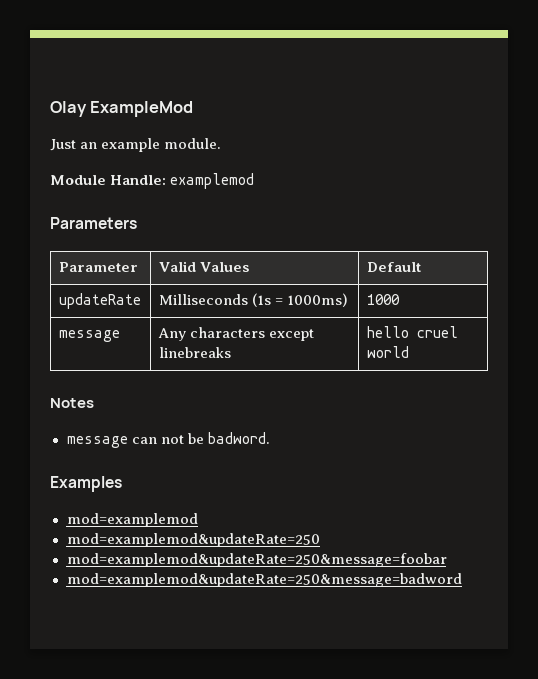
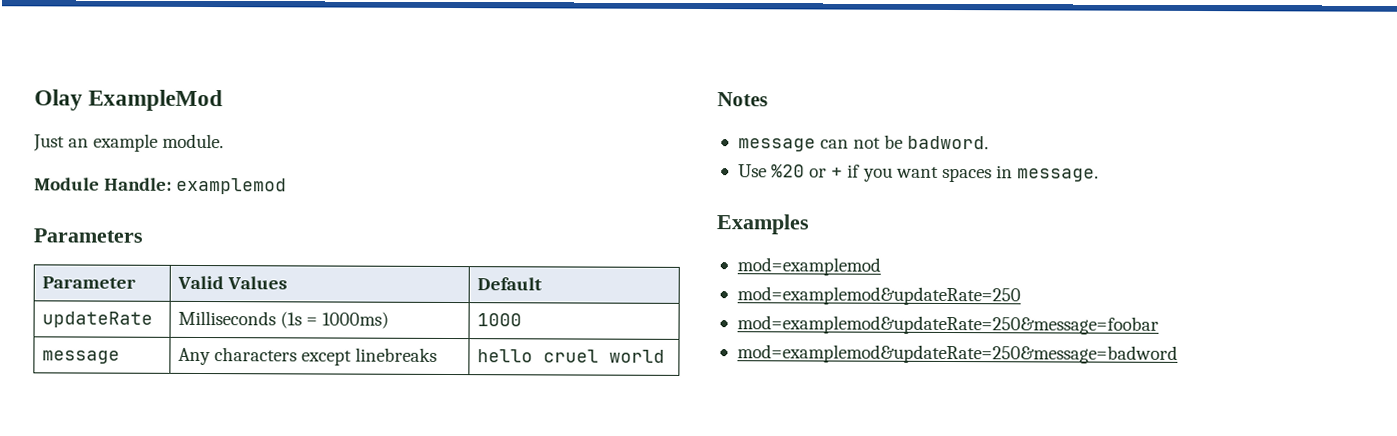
(270, 438) none -> [737,164,1100,183] // Use %20 or + if you want spaces in message.

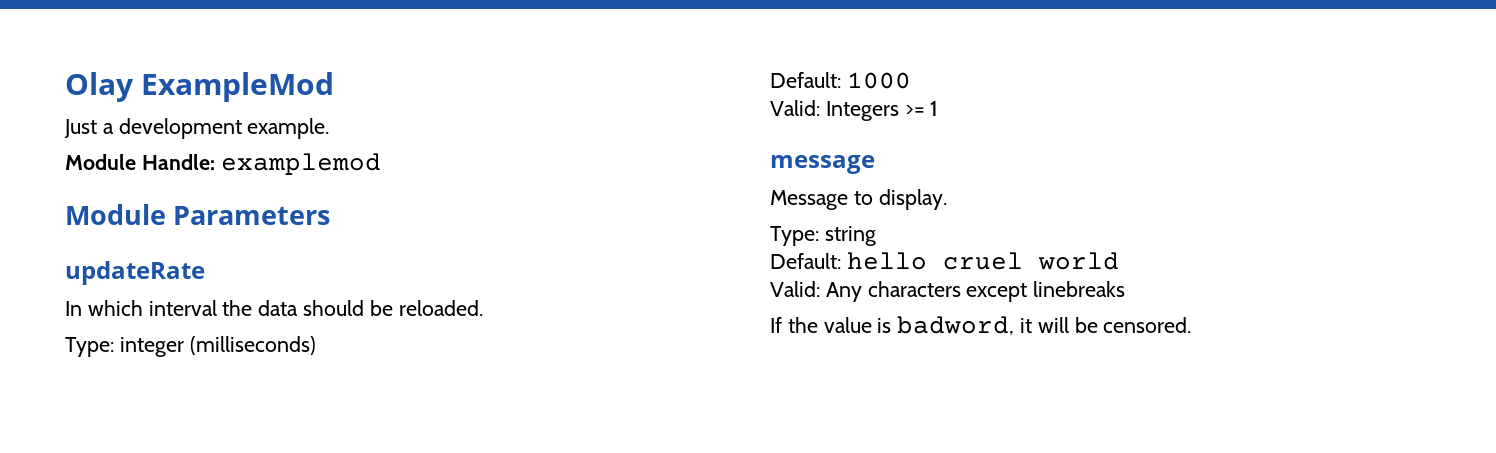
[68,133,225,152] an example module. -> [102,118,330,139] a development example.
(288, 186) none -> [65,204,166,225] Module
[41,276,136,289] [176,275,287,290] [476,277,542,291] [41,311,153,328] [177,310,390,329] [476,313,522,327] [41,350,120,364] [177,347,438,366] [476,349,665,363] [717,92,768,107] [737,134,990,152] [737,164,1100,183] [716,214,810,235] [736,257,881,276] [736,286,1021,306] [736,315,1159,335] [736,344,1178,364] // Parameter | Valid Values | Default // updateRate | Milliseconds (1s = 1000ms) | 1000 // message | Any characters except linebreaks | hello cruel world // Notes // message can not be badword. // Use %20 or + if you want spaces in message. // Examples // mod=examplemod // mod=examplemod&updateRate=250 // mod=examplemod&updateRate=250&message=foobar // mod=examplemod&updateRate=250&message=badword -> [65,261,205,285] [65,300,483,316] [65,336,316,357] [770,72,911,89] [770,100,939,121] [770,155,875,174] [770,189,947,210] [770,226,876,246] [770,252,1119,270] [770,281,1126,302] [770,316,1192,335] // updateRate // In which interval the data should be reloaded. // Type: integer (milliseconds) // Default: 1000 // Valid: Integers >= 1 // message // Message to display. // Type: string // Default: hello cruel world // Valid: Any characters except linebreaks // If the value is badword, it will be censored.

